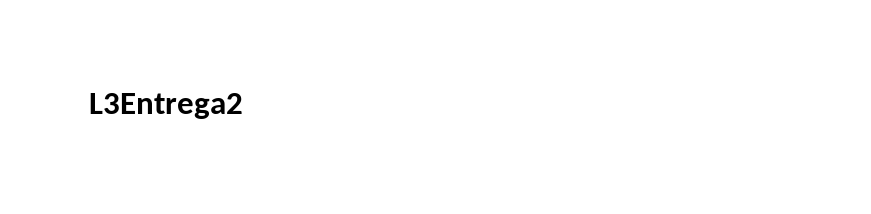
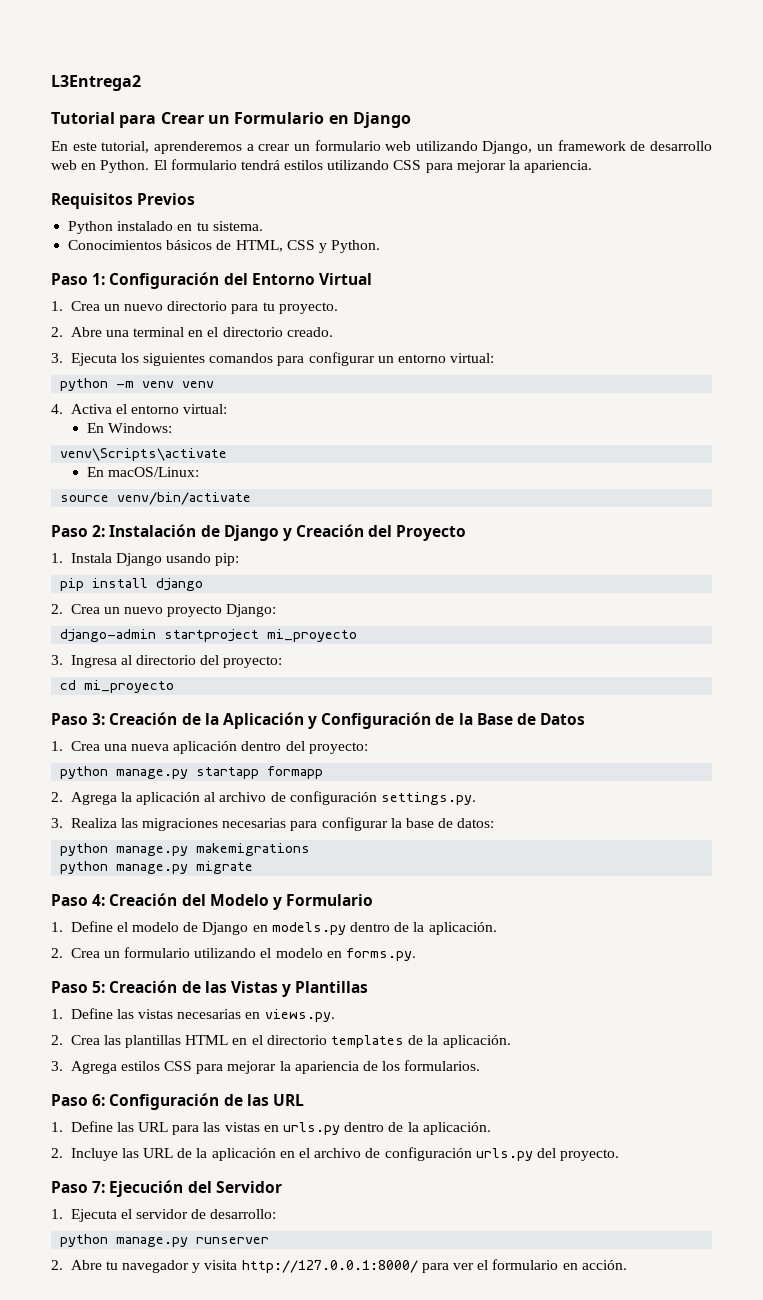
(243, 106) none -> [51,112,411,128] [51,140,712,154] [51,159,593,173] [51,193,196,209] [68,221,263,234] [68,240,381,253] [51,272,372,289] [51,301,338,314] [51,327,333,337] [51,352,495,366] [60,378,215,391] [51,404,228,414] [87,423,173,433] [60,448,228,461] [87,467,200,477] [60,492,252,505] [51,524,467,541] [51,553,240,566] [60,578,204,591] [51,604,277,617] [60,629,358,642] [51,655,283,668] [60,680,175,693] [51,712,586,729] [51,741,368,754] [60,766,324,779] [51,791,477,805] [51,817,495,831] [60,843,311,856] [60,861,254,874] [51,893,374,910] [51,921,497,935] [51,947,417,961] [51,980,369,997] [51,1008,335,1022] [51,1035,511,1048] [51,1060,481,1074] [51,1093,304,1110] [51,1121,491,1135] [51,1147,620,1161] [51,1180,282,1197] [51,1209,277,1222] [60,1234,270,1247] [51,1259,627,1273] // Tutorial para Crear un Formulario en Django // En este tutorial, aprenderemos a crear un formulario web utilizando Django, un framework de desarrollo web en Python. El formulario tendrá estilos utilizando CSS para mejorar la apariencia. // Requisitos Previos // Python instalado en tu sistema. // Conocimientos básicos de HTML, CSS y Python. // Paso 1: Configuración del Entorno Virtual // 1. Crea un nuevo directorio para tu proyecto. // 2. Abre una terminal en el directorio creado. // 3. Ejecuta los siguientes comandos para configurar un entorno virtual: // python -m venv venv // 4. Activa el entorno virtual: // En Windows: // venv\Scripts\activate // En macOS/Linux: // source venv/bin/activate // Paso 2: Instalación de Django y Creación del Proyecto // 1. Instala Django usando pip: // pip install django // 2. Crea un nuevo proyecto Django: // django-admin startproject mi_proyecto // 3. Ingresa al directorio del proyecto: // cd mi_proyecto // Paso 3: Creación de la Aplicación y Configuración de la Base de Datos // 1. Crea una nueva aplicación dentro del proyecto: // python manage.py startapp formapp // 2. Agrega la aplicación al archivo de configuración settings.py. // 3. Realiza las migraciones necesarias para configurar la base de datos: // python manage.py makemigrations // python manage.py migrate // Paso 4: Creación del Modelo y Formulario // 1. Define el modelo de Django en models.py dentro de la aplicación. // 2. Crea un formulario utilizando el modelo en forms.py. // Paso 5: Creación de las Vistas y Plantillas // 1. Define las vistas necesarias en views.py. // 2. Crea las plantillas HTML en el directorio templates de la aplicación. // 3. Agrega estilos CSS para mejorar la apariencia de los formularios. // Paso 6: Configuración de las URL // 1. Define las URL para las vistas en urls.py dentro de la aplicación. // 2. Incluye las URL de la aplicación en el archivo de configuración urls.py del proyecto. // Paso 7: Ejecución del Servidor // 1. Ejecuta el servidor de desarrollo: // python manage.py runserver // 2. Abre tu navegador y visita http://127.0.0.1:8000/ para ver el formulario en acción.

